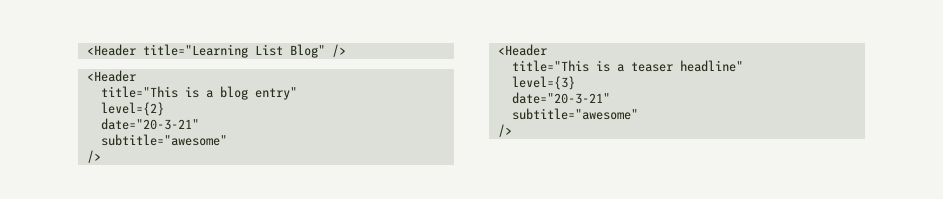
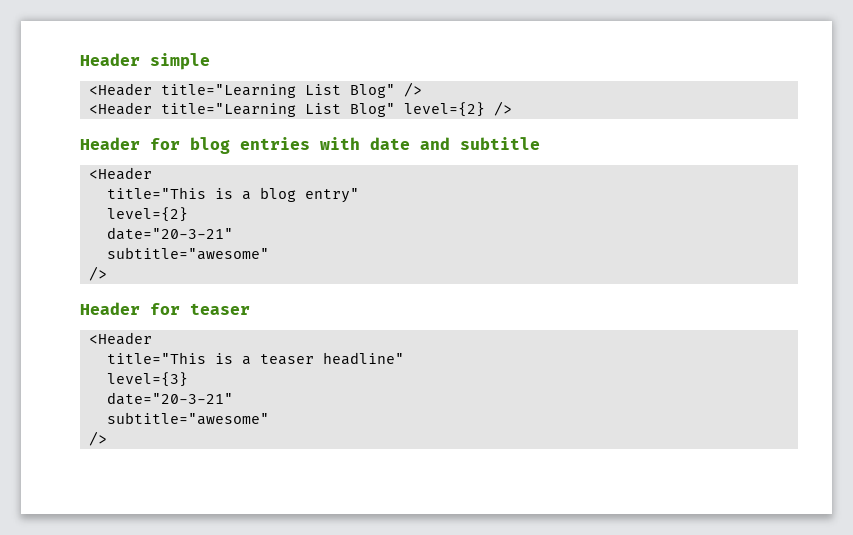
(86, 50) none -> [80,53,210,70] Header simple //
(346, 50) none -> [88,101,512,117] [80,137,540,154] // <Header title="Learning List Blog" level={2} /> // Header for blog entries with date and subtitle
(101, 156) none -> [80,302,250,315] // Header for teaser

